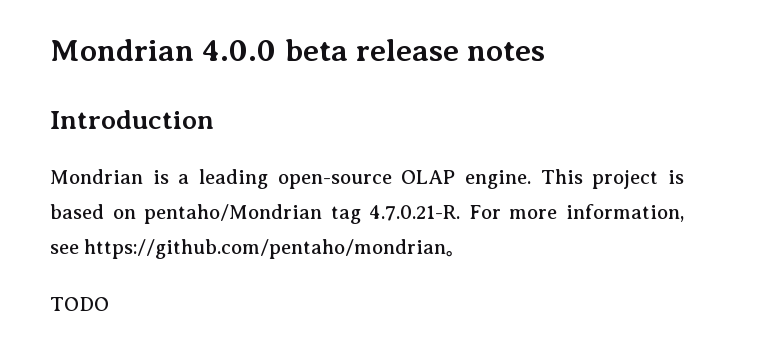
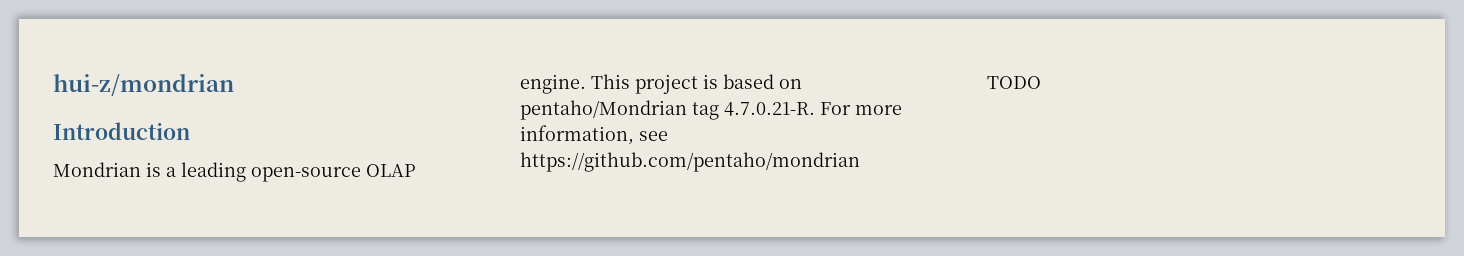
[50,39,546,61] Mondrian 4.0.0 beta release notes -> [53,74,234,96] hui-z/mondrian
[446,250,467,257] 。 -> (860, 162) none

